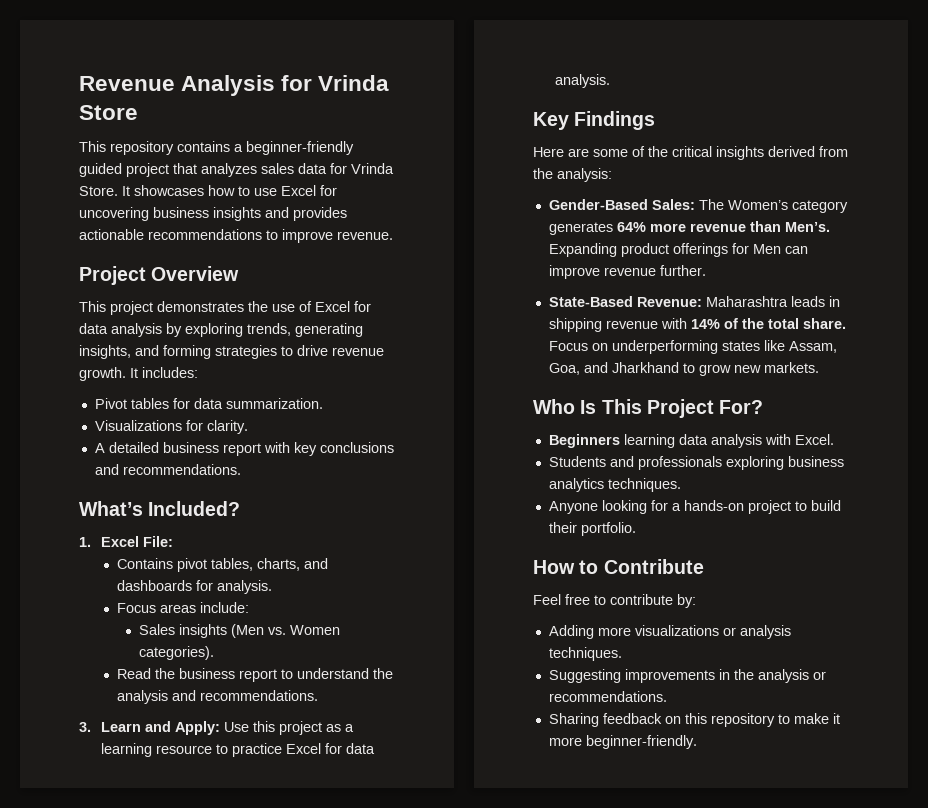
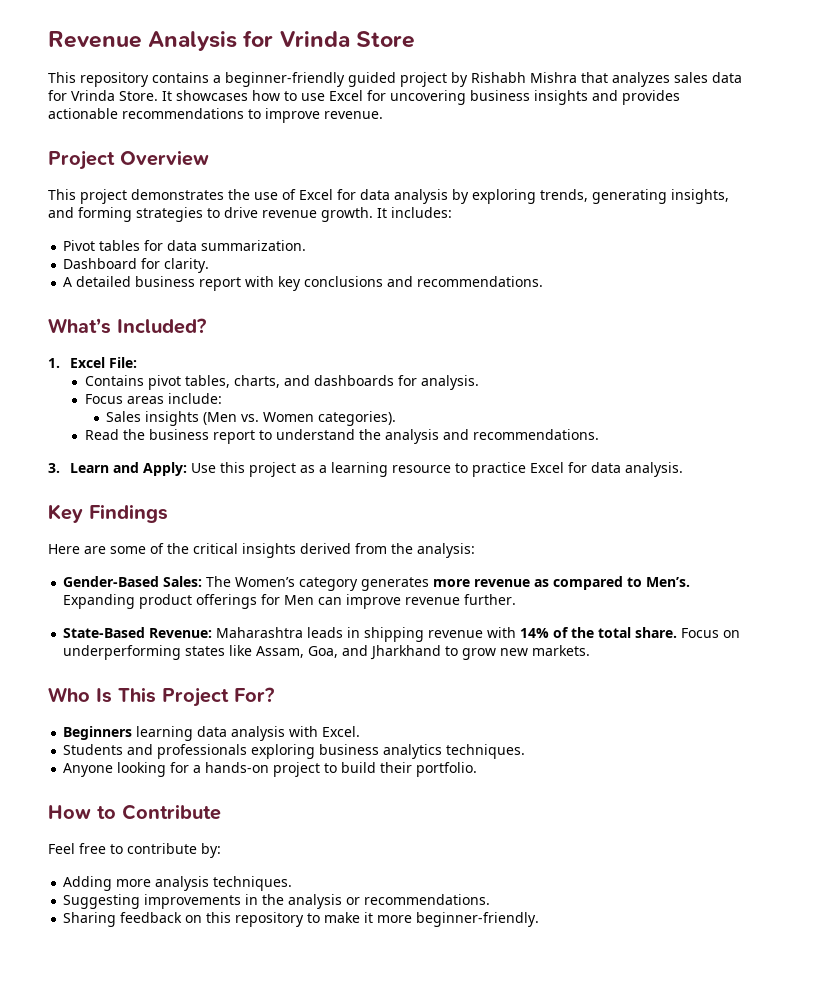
(169, 170) none -> [451,72,577,87] by Rishabh Mishra
[94,420,182,431] Visualizations -> [63,258,138,269] Dashboard
[616,222,646,232] 64% -> (430, 584) none
[749,221,781,232] than -> [534,576,643,590] as compared to
[634,625,736,636] visualizations or -> (152, 883) none

